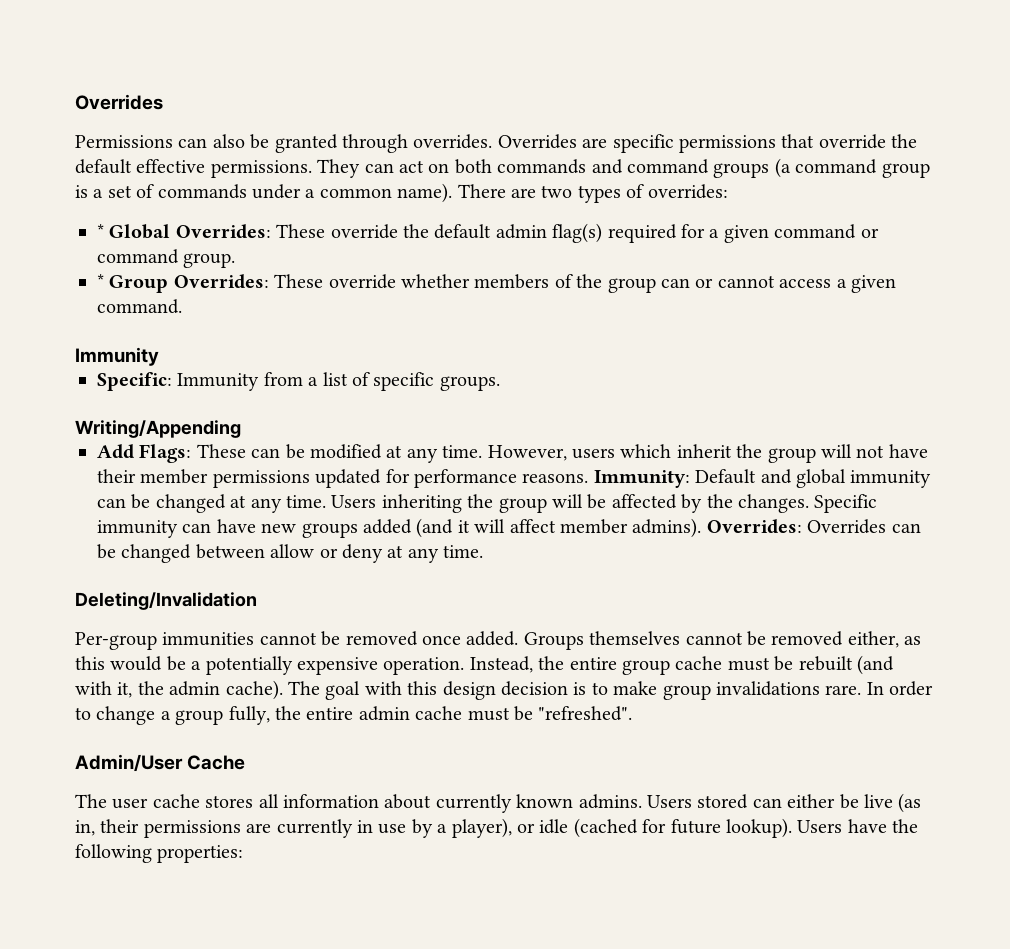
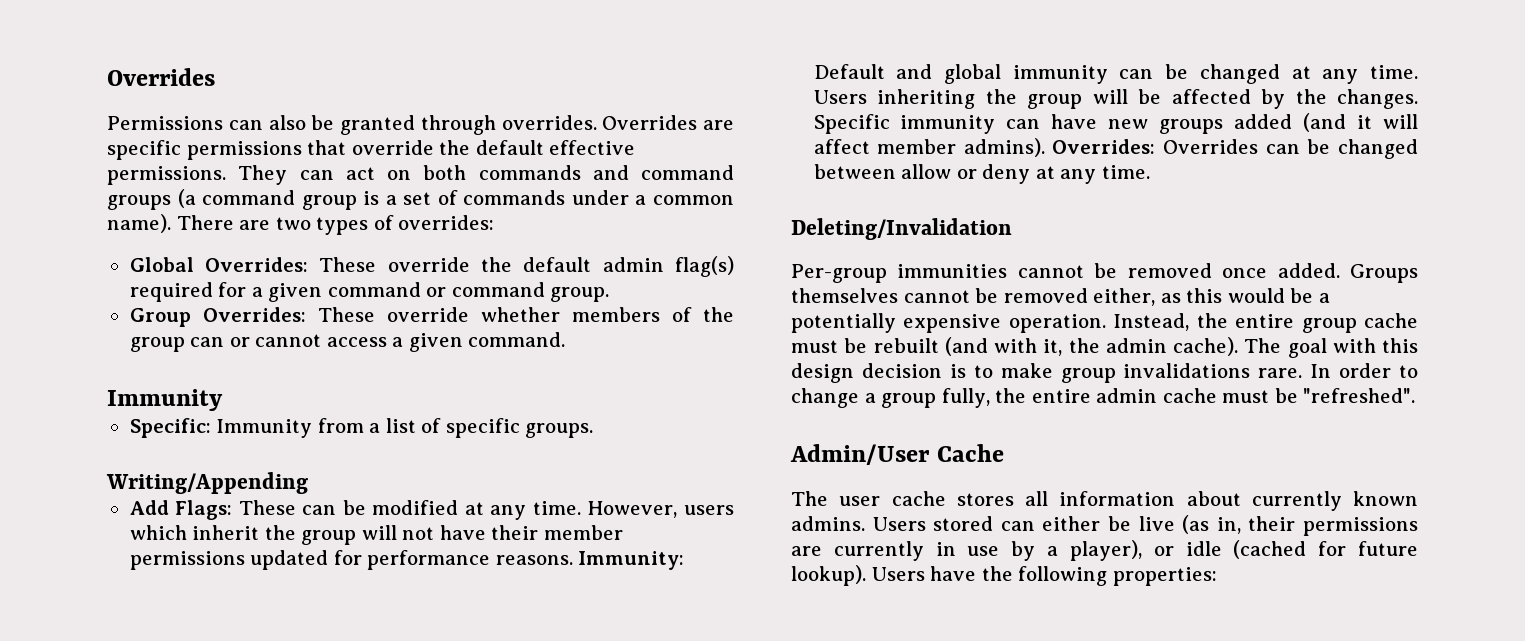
[97,224,104,238] * -> (495, 222) none
[97,274,104,288] * -> (610, 294) none

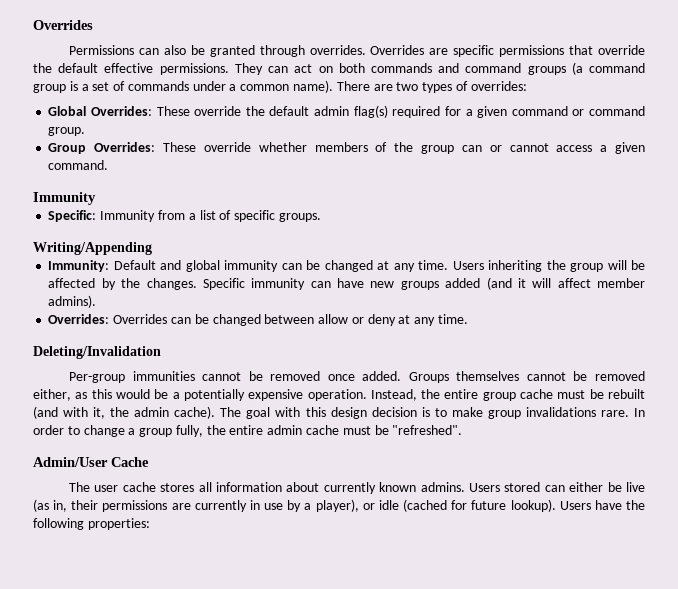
[129,500,735,520] [129,525,623,545] [129,550,573,570] Add Flags: These can be modified at any time. However, users which inherit the group will not have their member permissions updated for performance reasons. -> (152, 248) none
(1045, 147) none -> (97, 301) //

